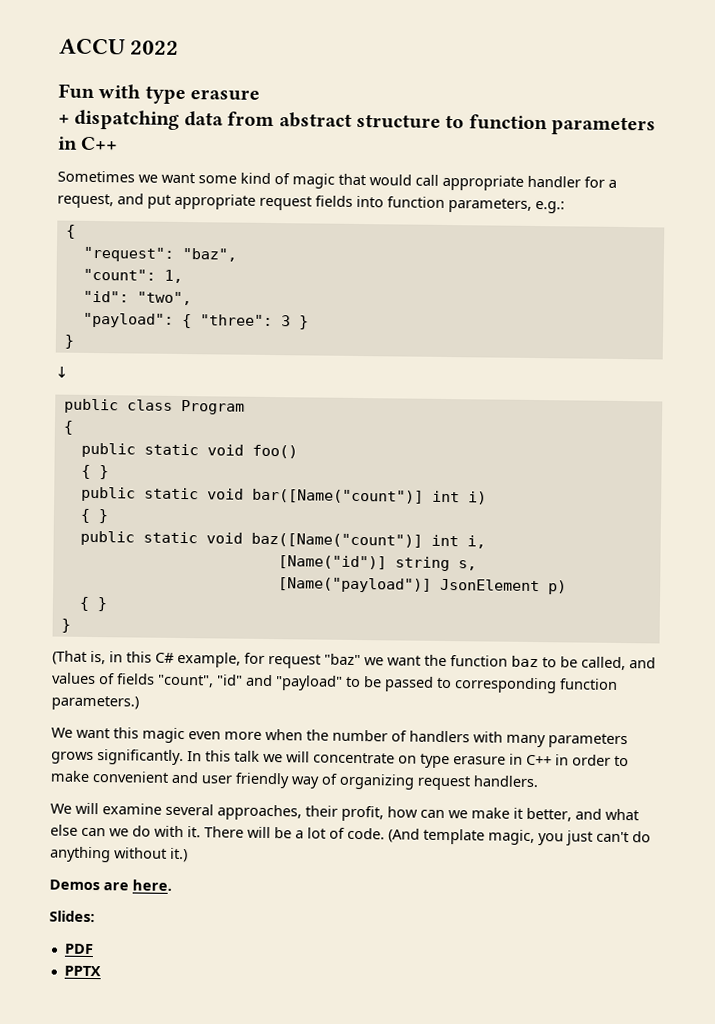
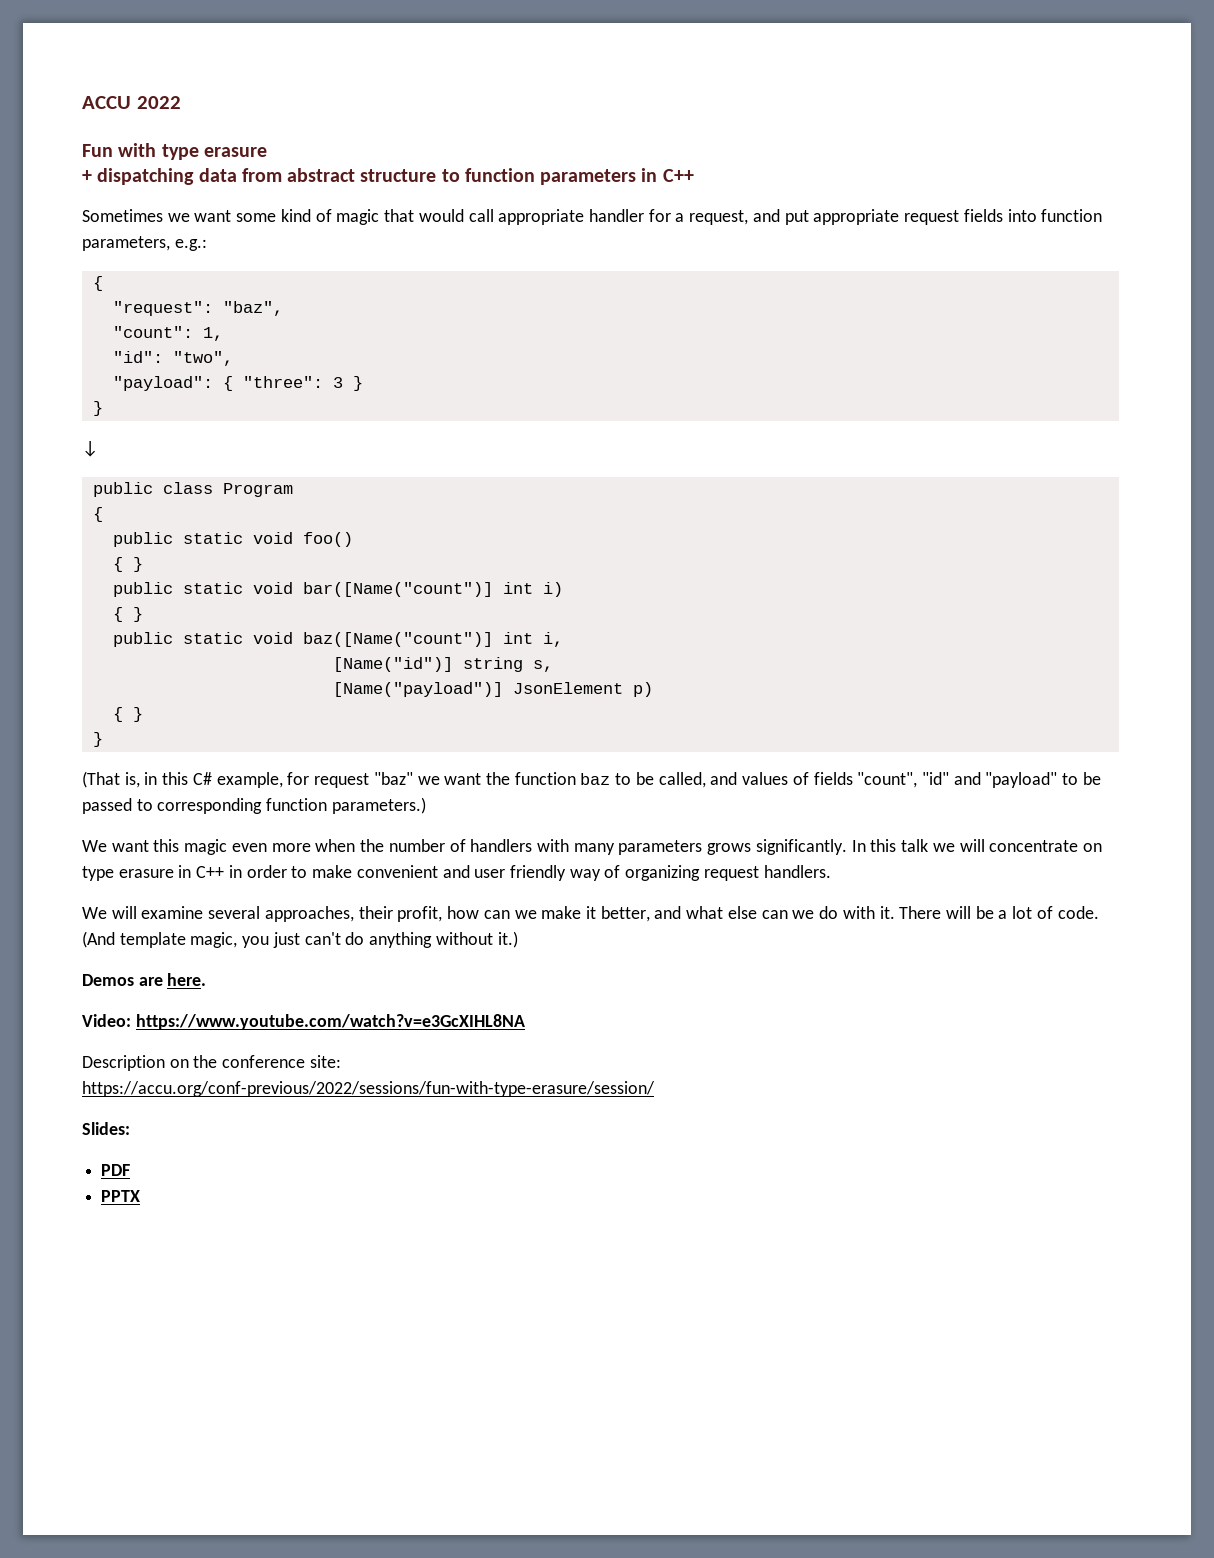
(172, 885) none -> [82,1014,525,1030] [82,1055,341,1071] [82,1081,655,1097] // Video: https://www.youtube.com/watch?v=e3GcXIHL8NA // Description on the conference site: // https://accu.org/conf-previous/2022/sessions/fun-with-type-erasure/session/

